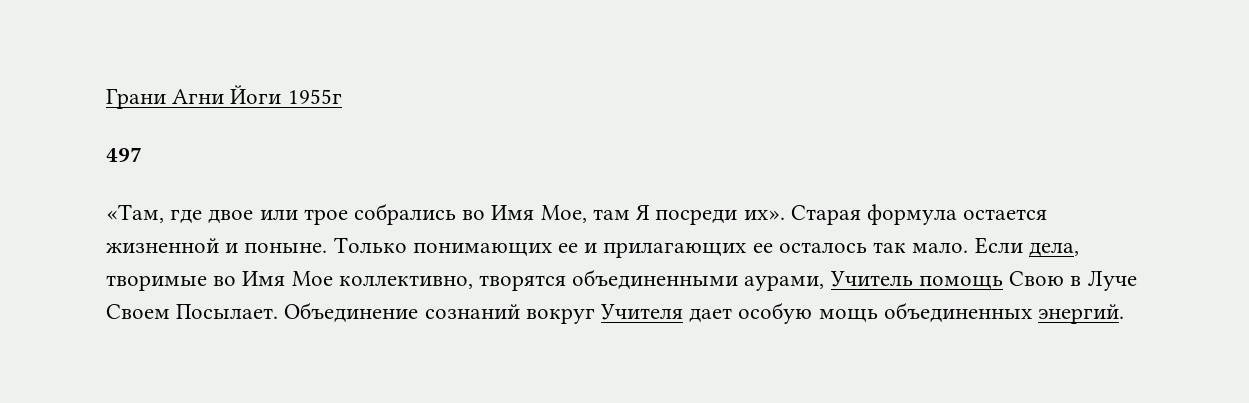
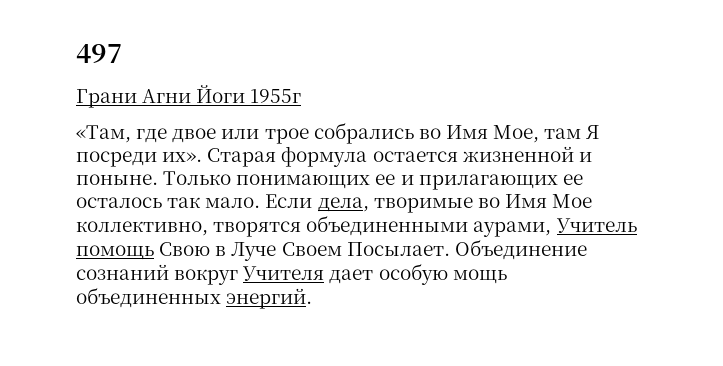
(106, 98) none -> [76,44,122,63] 497 //
[106,147,142,162] // 497 -> (302, 96) none

